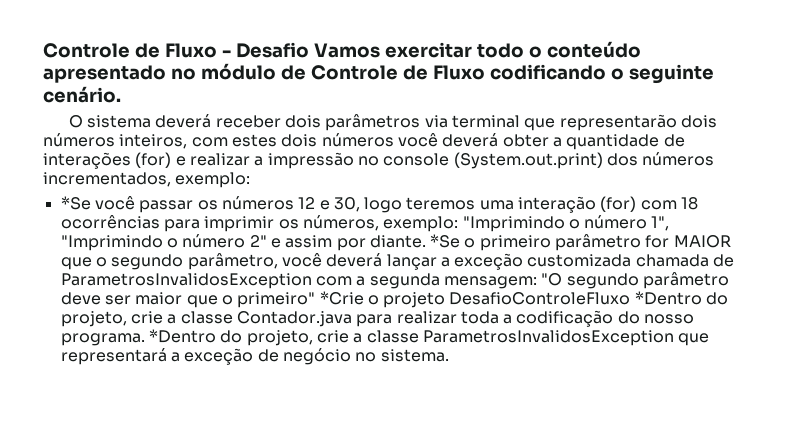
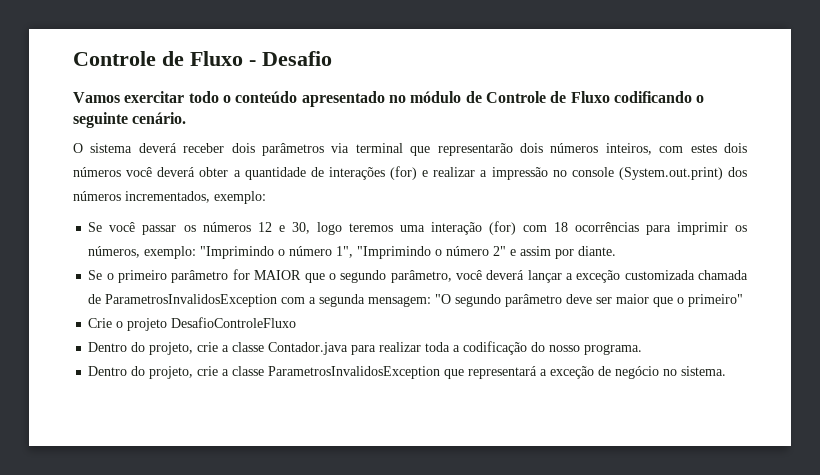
(309, 50) none -> (332, 58) //
[60,196,91,210] *Se -> [88,222,103,232] Se
[430,234,461,248] *Se -> [88,270,103,280] // Se
[319,291,364,305] *Crie -> [88,318,113,328] // Crie
[634,291,702,305] *Dentro -> [88,342,128,352] // Dentro
[148,329,216,343] *Dentro -> [88,366,128,376] // Dentro

